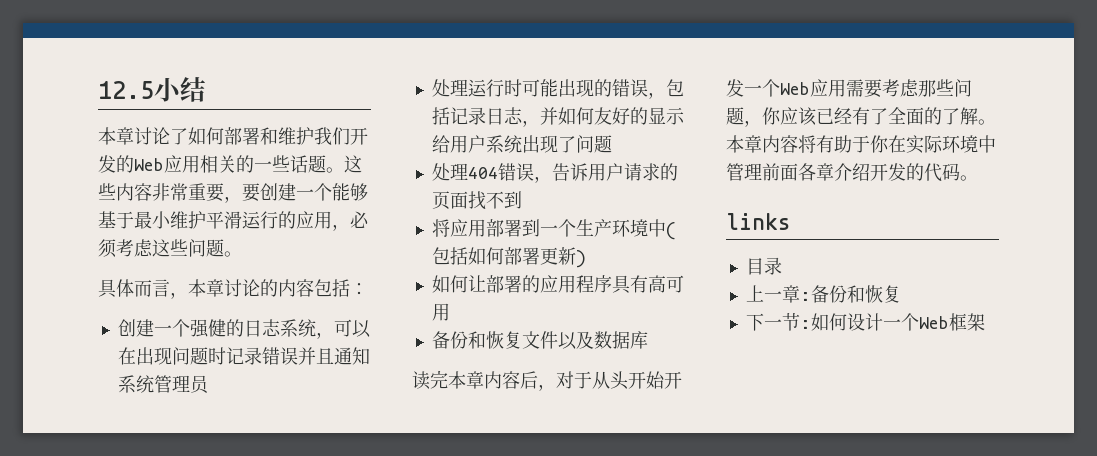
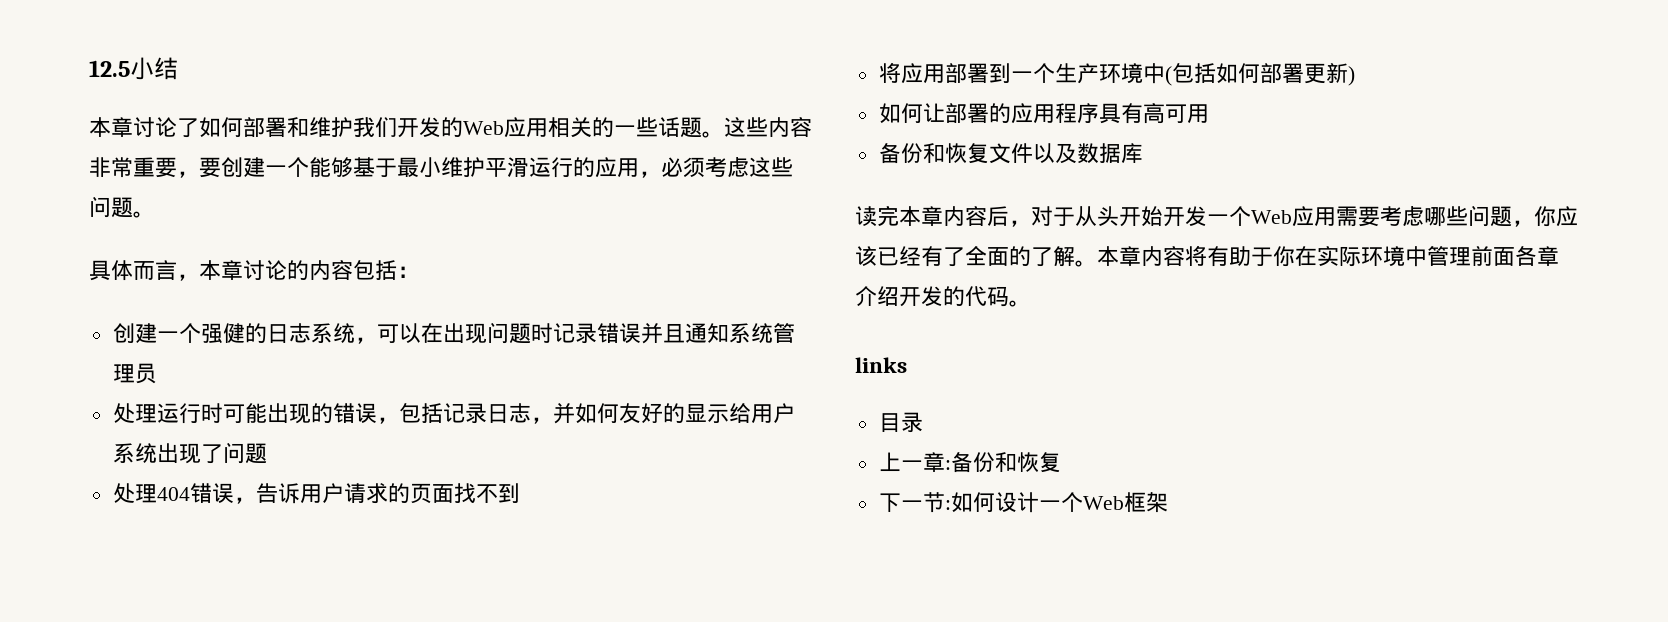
[918,80,936,97] 那 -> [1424,207,1446,227] 哪

